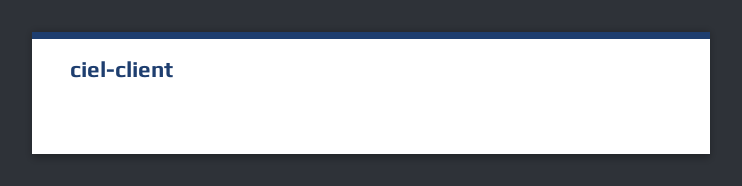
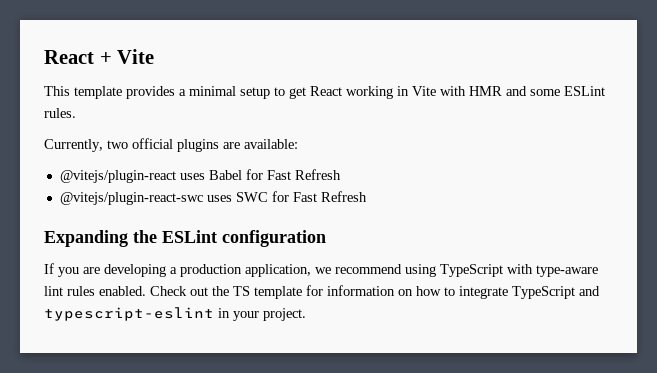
[70,61,173,78] ciel-client -> [44,49,155,64] [44,86,605,99] [44,108,76,118] [44,138,298,152] [59,169,341,183] [59,191,367,205] [44,230,326,247] [44,263,598,277] [44,285,600,299] [44,307,306,321] React + Vite // This template provides a minimal setup to get React working in Vite with HMR and some ESLint rules. // Currently, two official plugins are available: // @vitejs/plugin-react uses Babel for Fast Refresh // @vitejs/plugin-react-swc uses SWC for Fast Refresh // Expanding the ESLint configuration // If you are developing a production application, we recommend using TypeScript with type-aware lint rules enabled. Check out the TS template for information on how to integrate TypeScript and typescript-eslint in your project.

